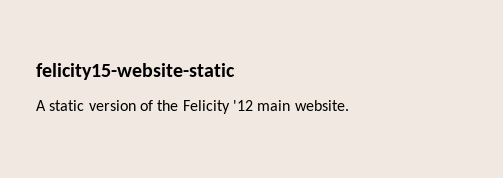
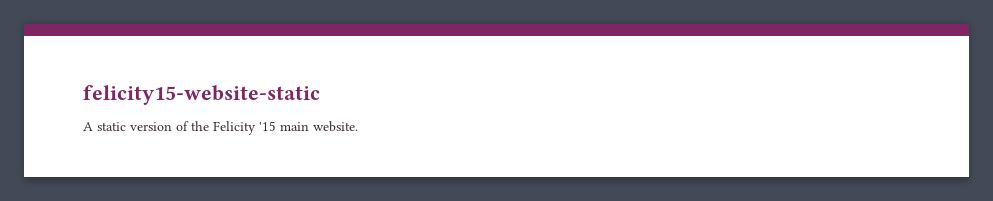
[232,100,253,111] '12 -> [259,121,276,131] '15

